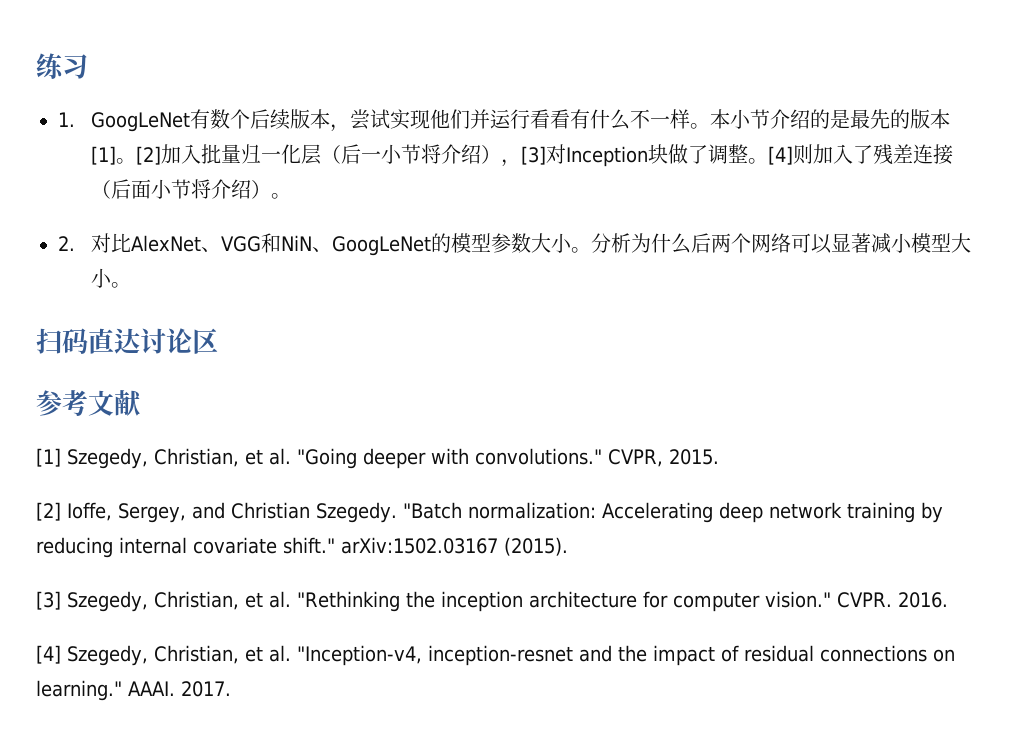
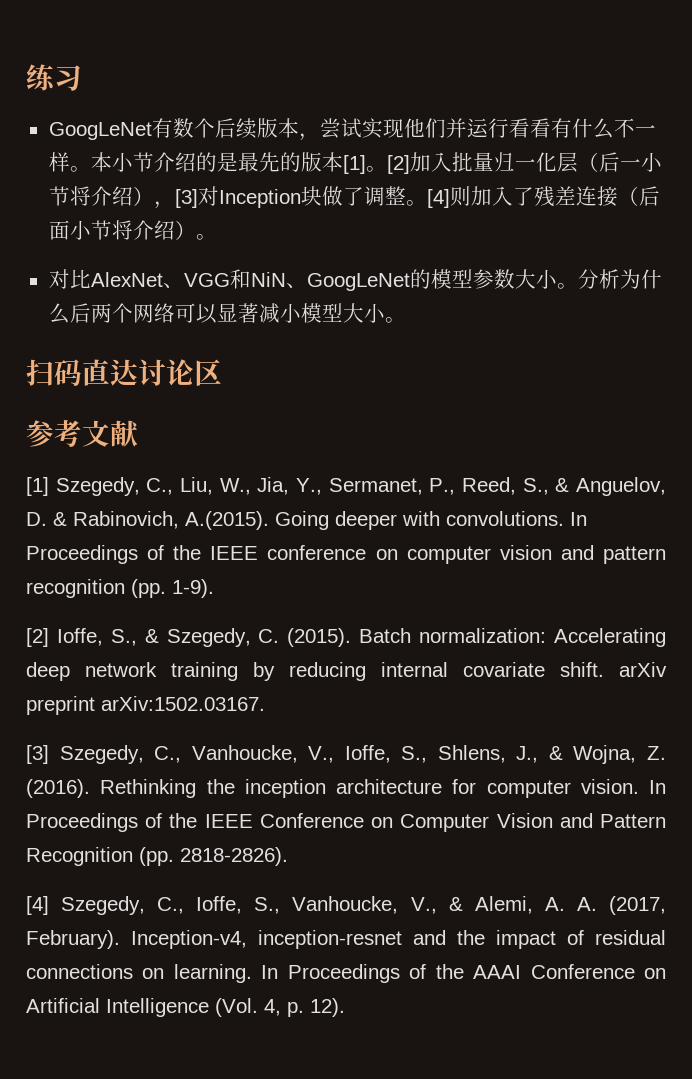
[58,112,75,127] 1. -> (82, 78) none
[58,236,75,251] 2. -> (217, 237) none
[154,448,719,469] [36,502,462,523] Christian, et al. "Going deeper with convolutions." CVPR, 2015. // [2] Ioffe, Sergey, and Christian Szegedy. "Batch -> [146,477,666,496] [26,511,587,530] [26,545,666,564] [26,579,214,598] [26,628,412,647] C., Liu, W., Jia, Y., Sermanet, P., Reed, S., & Anguelov, D. & Rabinovich, A.(2015). Going deeper with convolutions. In Proceedings of the IEEE conference on computer vision and pattern recognition (pp. 1-9). // [2] Ioffe, S., & Szegedy, C. (2015). Batch
[283,537,568,556] [36,591,400,612] shift." arXiv:1502.03167 (2015). // [3] Szegedy, Christian, et al. "Rethinking -> [560,662,667,677] [26,696,265,715] [26,745,666,764] [26,779,197,798] shift. arXiv preprint arXiv:1502.03167. // [3] Szegedy, C., Vanhoucke, V., Ioffe, S., Shlens, J., & Wojna, Z. (2016). Rethinking
[764,591,948,608] [36,645,422,666] vision." CVPR. 2016. // [4] Szegedy, Christian, et al. "Inception-v4, -> [580,779,666,794] [26,813,666,832] [26,847,288,866] [26,896,666,915] [26,930,247,949] vision. In Proceedings of the IEEE Conference on Computer Vision and Pattern Recognition (pp. 2818-2826). // [4] Szegedy, C., Ioffe, S., Vanhoucke, V., & Alemi, A. A. (2017, February). Inception-v4,
[36,680,231,701] learning." AAAI. 2017. -> [173,964,667,983] [26,998,345,1017] learning. In Proceedings of the AAAI Conference on Artificial Intelligence (Vol. 4, p. 12).

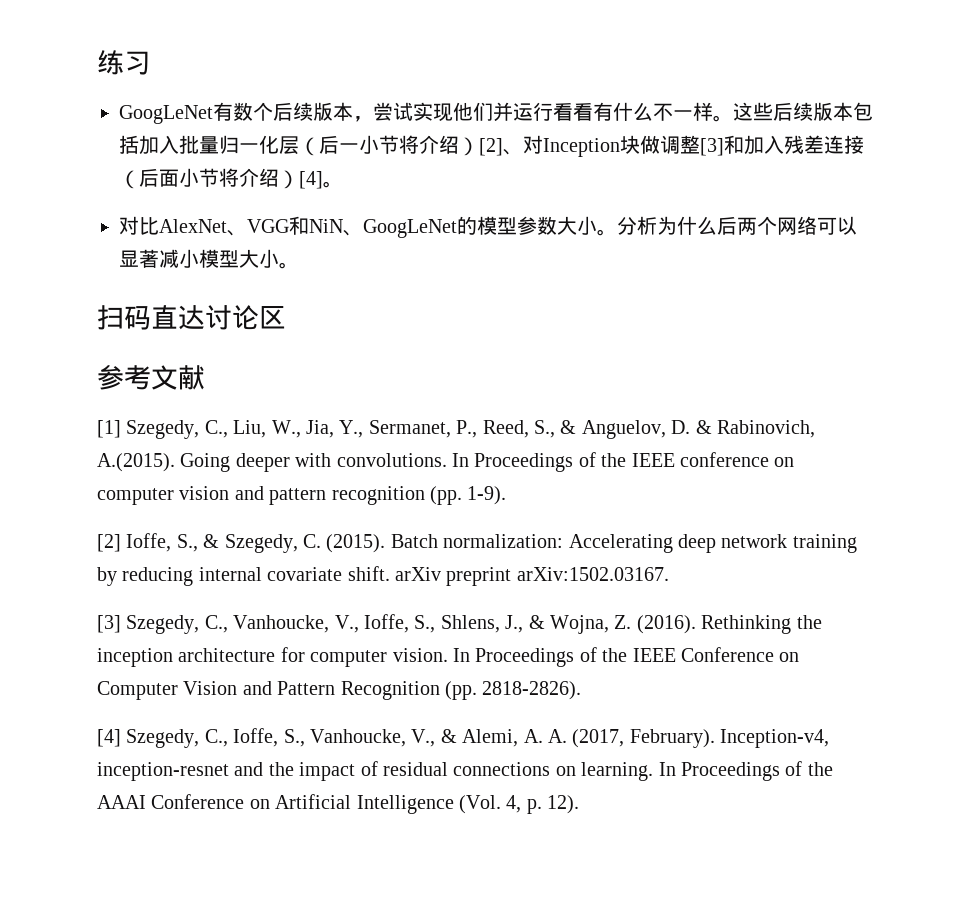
[90,152,410,174] 本小节介绍的是最先的版本[1]。[2] -> [733,102,873,121] [119,135,139,154] 这些后续版本包括
[153,189,198,209] ，[3] -> [479,138,523,156] [2]、
[342,186,534,208] 了调整。[4]则加入了 -> [660,135,784,156] 调整[3]和加入
(196, 230) none -> [299,171,323,189] [4]

